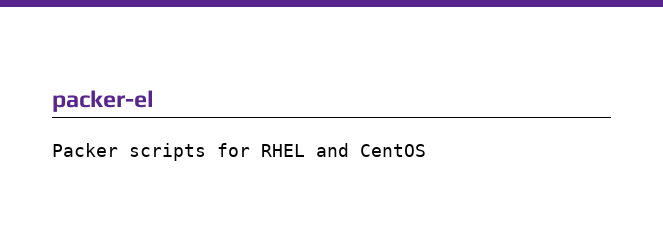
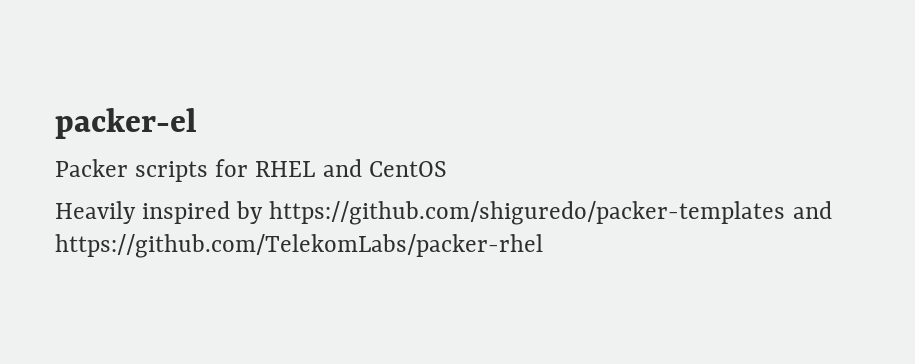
(426, 150) none -> [55,201,832,225] [55,234,543,258] // Heavily inspired by https://github.com/shiguredo/packer-templates and https://github.com/TelekomLabs/packer-rhel

